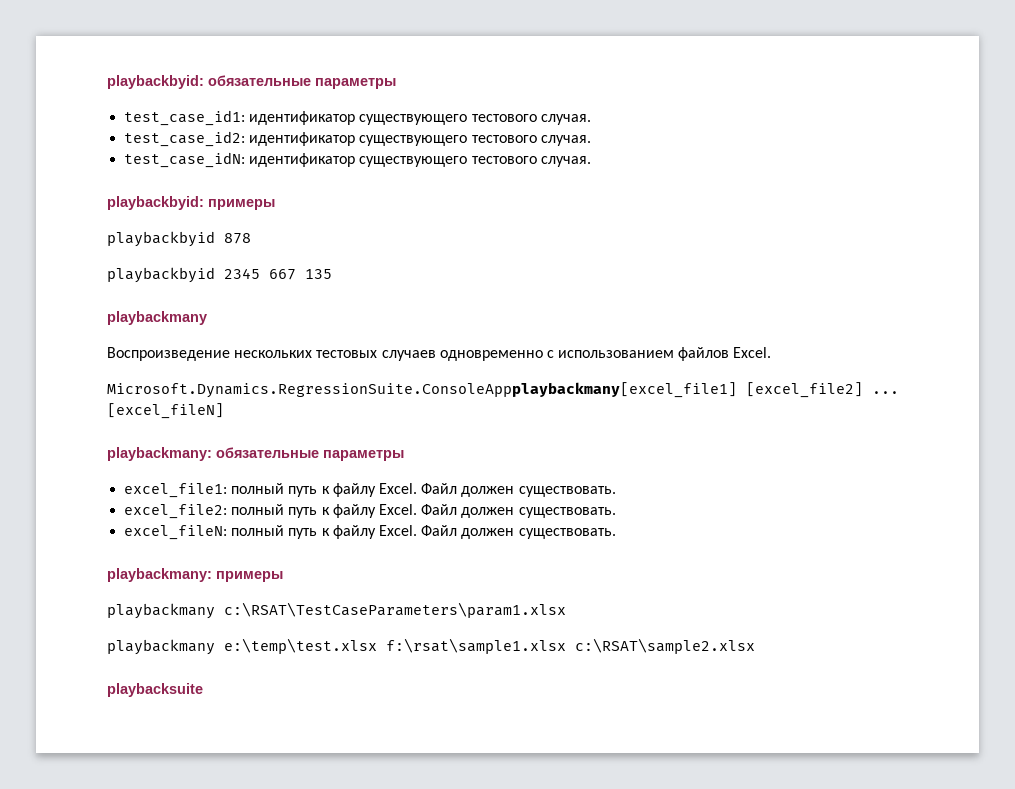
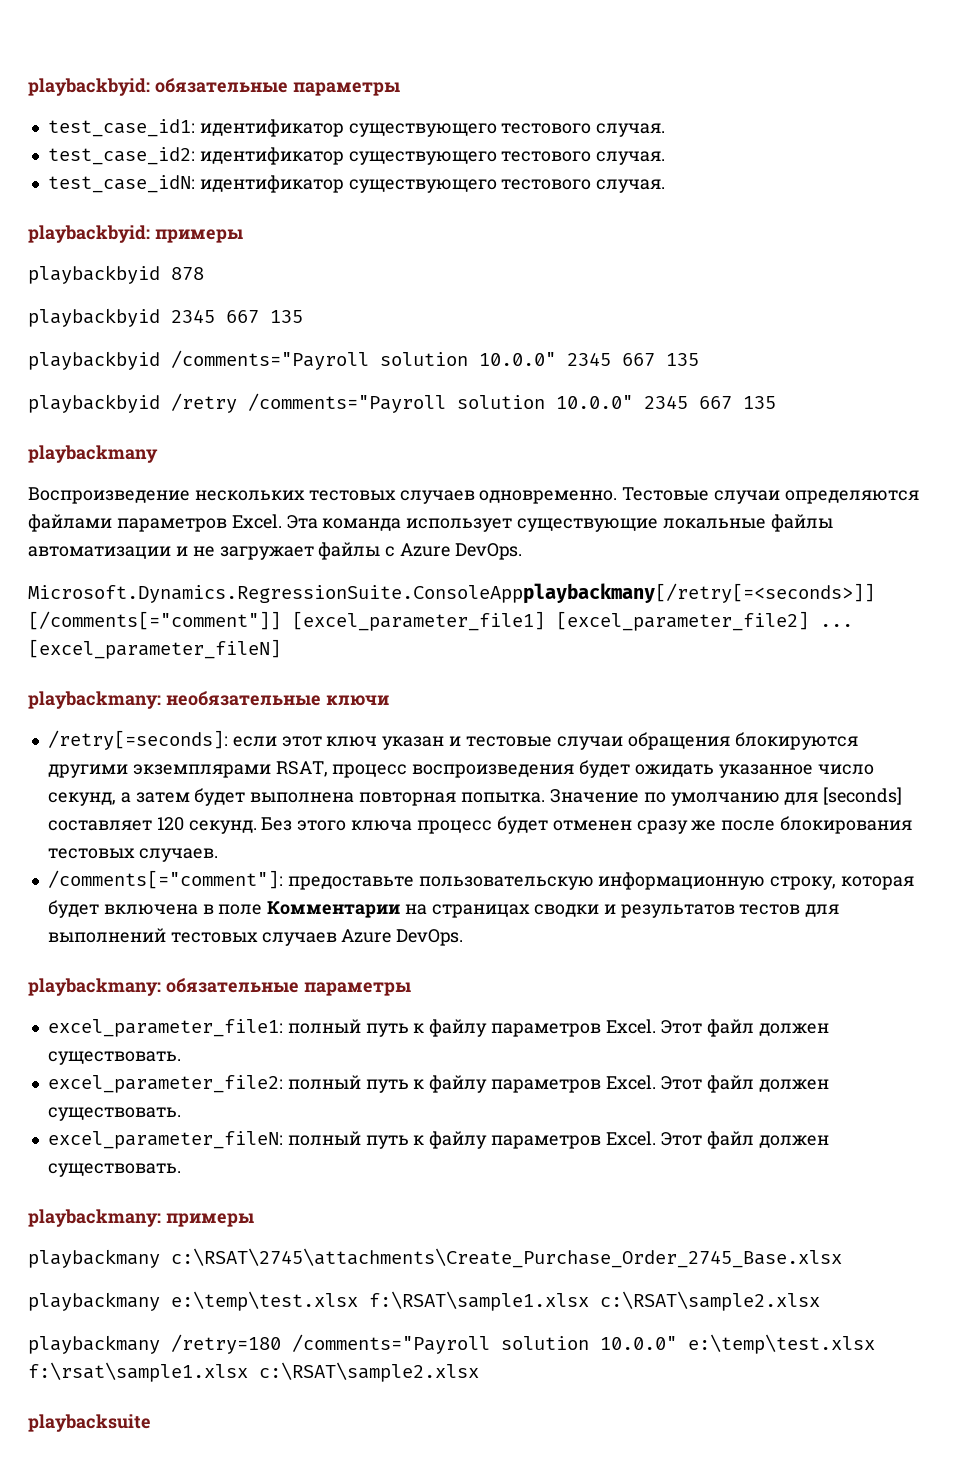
(332, 274) none -> [28,350,699,370] [28,393,776,413] // playbackbyid /comments="Payroll solution 10.0.0" 2345 667 135 // playbackbyid /retry /comments="Payroll solution 10.0.0" 2345 667 135
[439,347,772,361] [107,382,899,398] [107,403,224,419] одновременно с использованием файлов Excel. // Microsoft.Dynamics.RegressionSuite.ConsoleAppplaybackmany[excel_file1] [excel_file2] ... [excel_fileN] -> [479,487,920,504] [28,514,833,532] [28,542,523,560] [28,583,875,604] [28,611,853,631] [28,639,281,659] [28,691,389,709] [47,730,858,750] [47,760,874,778] [47,787,903,806] [47,816,913,834] [47,848,218,862] [47,870,915,890] [47,900,840,918] [47,928,464,946] одновременно. Тестовые случаи определяются файлами параметров Excel. Эта команда использует существующие локальные файлы автоматизации и не загружает файлы с Azure DevOps. // Microsoft.Dynamics.RegressionSuite.ConsoleAppplaybackmany[/retry[=<seconds>]] [/comments[="comment"]] [excel_parameter_file1] [excel_parameter_file2] ... [excel_parameter_fileN] // playbackmany: необязательные ключи // /retry[=seconds]: если этот ключ указан и тестовые случаи обращения блокируются другими экземплярами RSAT, процесс воспроизведения будет ожидать указанное число секунд, а затем будет выполнена повторная попытка. Значение по умолчанию для [seconds] составляет 120 секунд. Без этого ключа процесс будет отменен сразу же после блокирования тестовых случаев. // /comments[="comment"]: предоставьте пользовательскую информационную строку, которая будет включена в поле Комментарии на страницах сводки и результатов тестов для выполнений тестовых случаев Azure DevOps.
[124,483,616,498] [124,504,616,519] [124,525,458,540] excel_file1: полный путь к файлу Excel. Файл должен существовать. // excel_file2: полный путь к файлу Excel. Файл должен существовать. // excel_fileN: полный путь к файлу Excel. Файл -> [47,1019,829,1037] [47,1051,181,1065] [47,1075,829,1093] [47,1107,181,1121] [47,1131,754,1149] excel_parameter_file1: полный путь к файлу параметров Excel. Этот файл должен существовать. // excel_parameter_file2: полный путь к файлу параметров Excel. Этот файл должен существовать. // excel_parameter_fileN: полный путь к файлу параметров Excel. Этот файл
[224,602,566,618] c:\RSAT\TestCaseParameters\param1.xlsx -> [171,1248,842,1268] c:\RSAT\2745\attachments\Create_Purchase_Order_2745_Base.xlsx
(377, 646) none -> [369,1291,820,1311] [28,1334,875,1354] f:\RSAT\sample1.xlsx c:\RSAT\sample2.xlsx // playbackmany /retry=180 /comments="Payroll solution 10.0.0" e:\temp\test.xlsx

